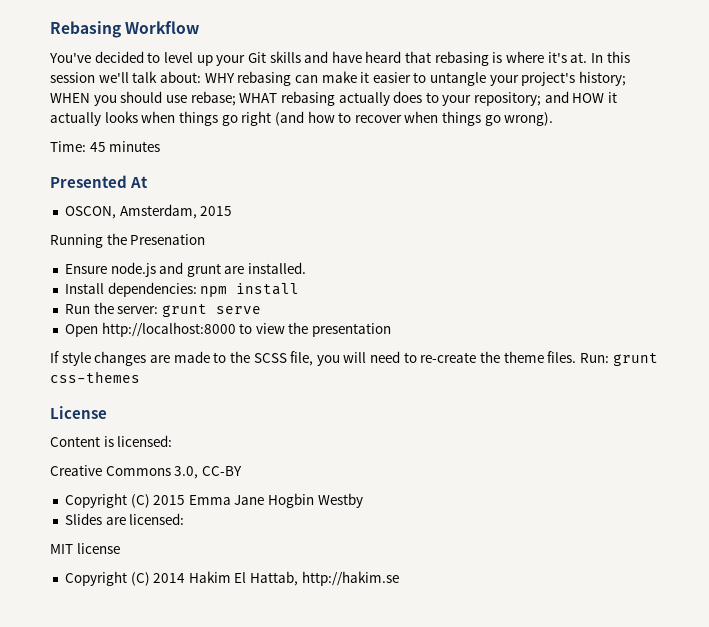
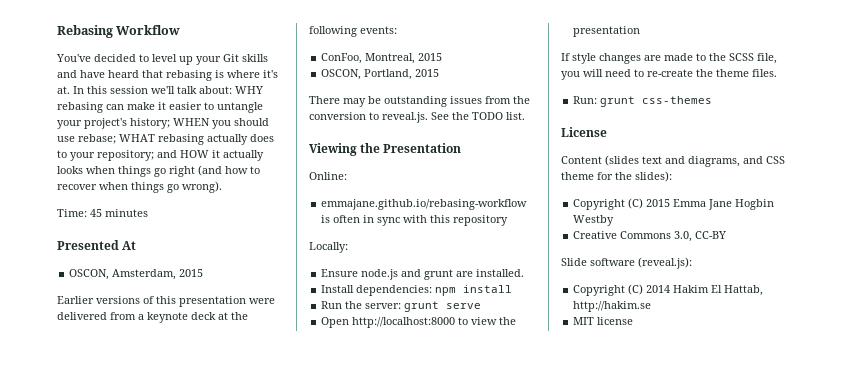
[50,233,206,248] Running the Presenation -> [57,296,275,307] [57,312,248,323] [309,26,397,37] [321,53,443,64] [321,69,440,80] [309,96,530,107] [309,112,525,123] [309,143,462,156] [309,172,347,180] [321,199,528,210] [321,215,509,226] [309,242,348,253] Earlier versions of this presentation were delivered from a keynote deck at the following events: // ConFoo, Montreal, 2015 // OSCON, Portland, 2015 // There may be outstanding issues from the conversion to reveal.js. See the TODO list. // Viewing the Presentation // Online: // emmajane.github.io/rebasing-workflow is often in sync with this repository // Locally:
(577, 357) none -> (777, 73) //
[103,435,173,447] [50,465,242,479] is licensed: // Creative Commons 3.0, CC-BY -> [605,155,785,167] [561,171,672,182] (slides text and diagrams, and CSS theme for the slides):
[64,513,185,525] [50,543,120,554] Slides are licensed: // MIT license -> [573,231,727,242] [561,257,692,269] Creative Commons 3.0, CC-BY // Slide software (reveal.js):
(399, 578) none -> [573,317,634,325] // MIT license

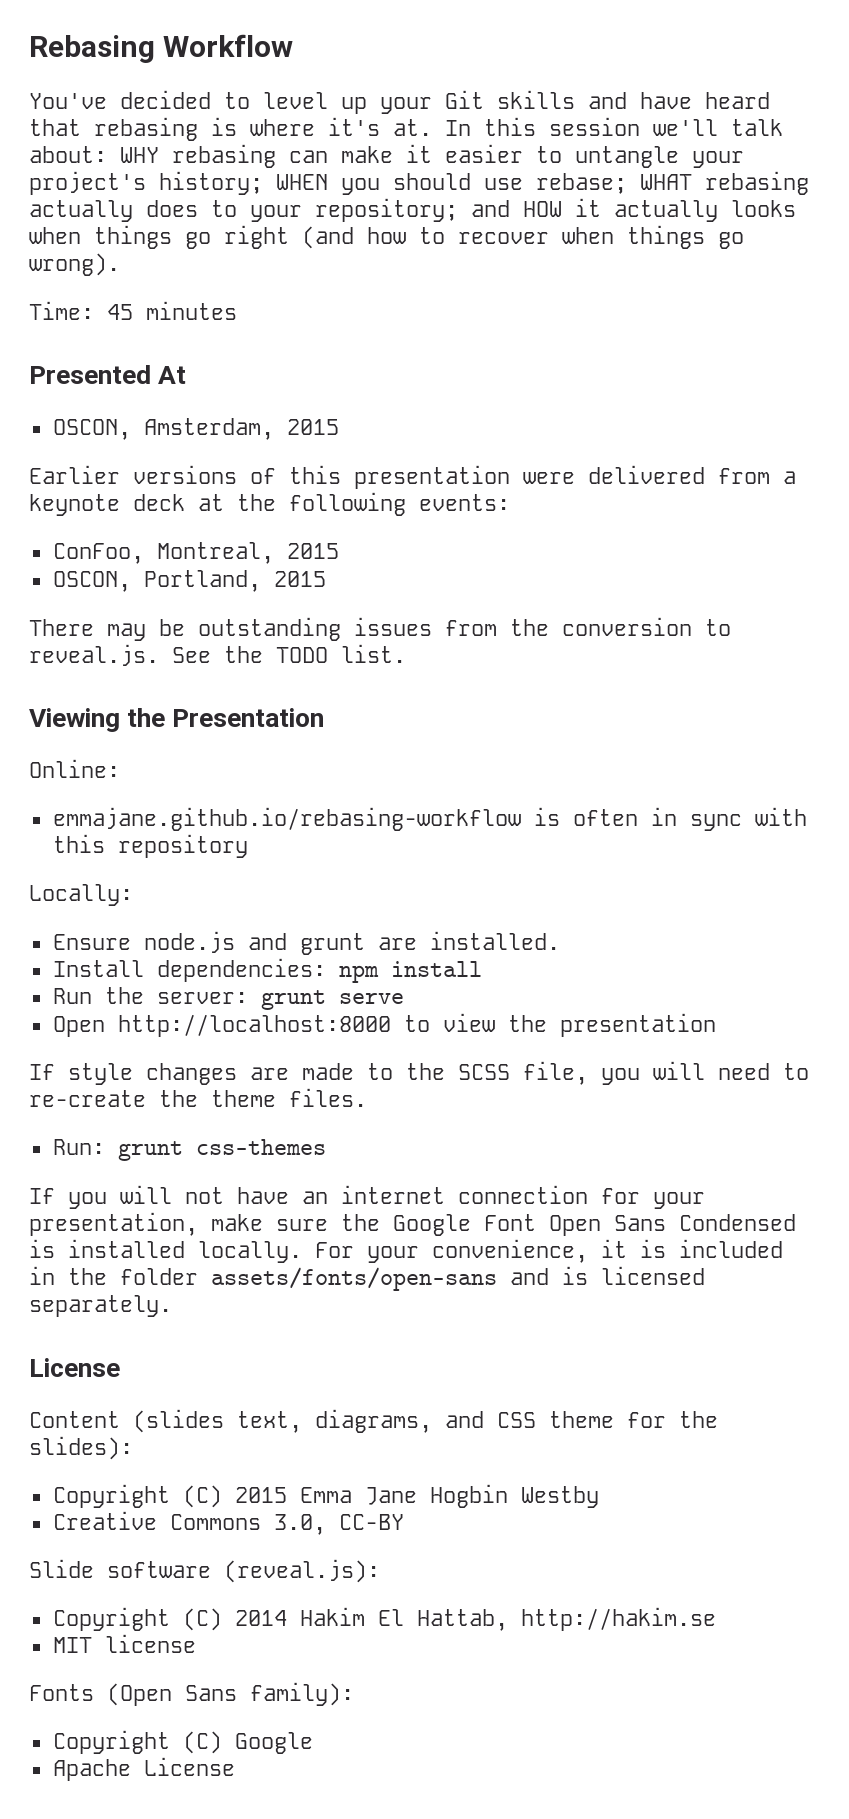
(713, 100) none -> [29,1185,705,1209] [29,1212,796,1236] [29,1239,783,1263] [29,1266,705,1291] [29,1295,172,1317] // If you will not have an internet connection for your presentation, make sure the Google Font Open Sans Condensed is installed locally. For your convenience, it is included in the folder assets/fonts/open-sans and is licensed separately.
[642,156,685,164] text and -> [237,1411,302,1433] text,
(634, 321) none -> [29,1682,354,1706] [52,1730,313,1754] [52,1757,235,1781] // Fonts (Open Sans family): // Copyright (C) Google // Apache License

